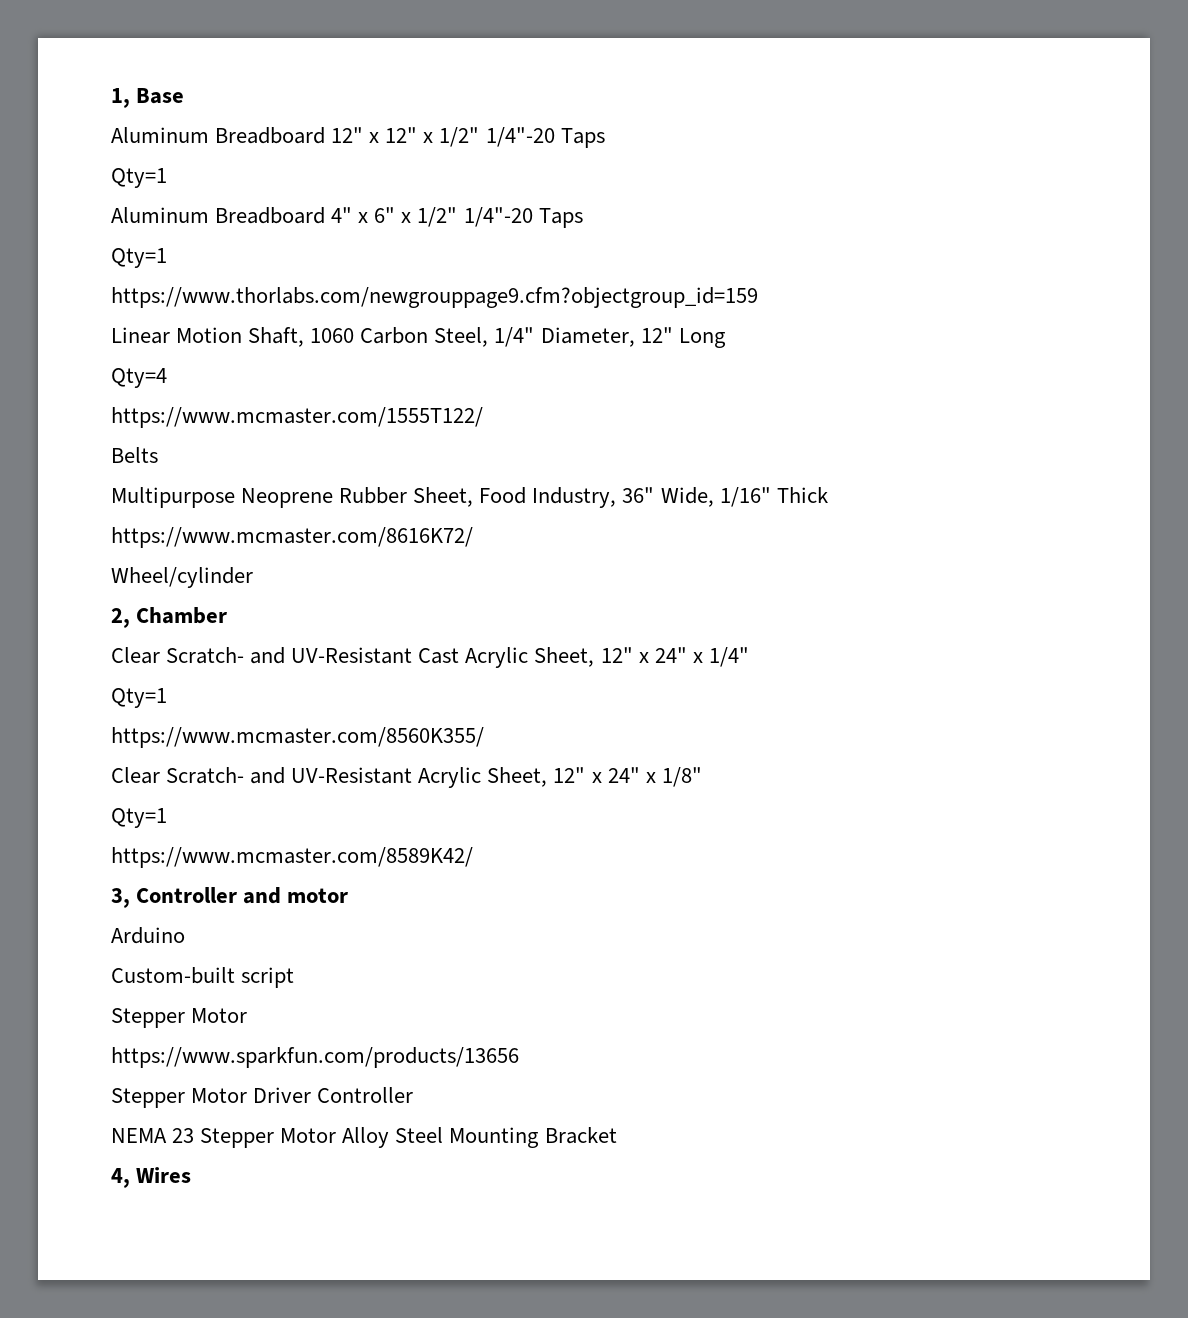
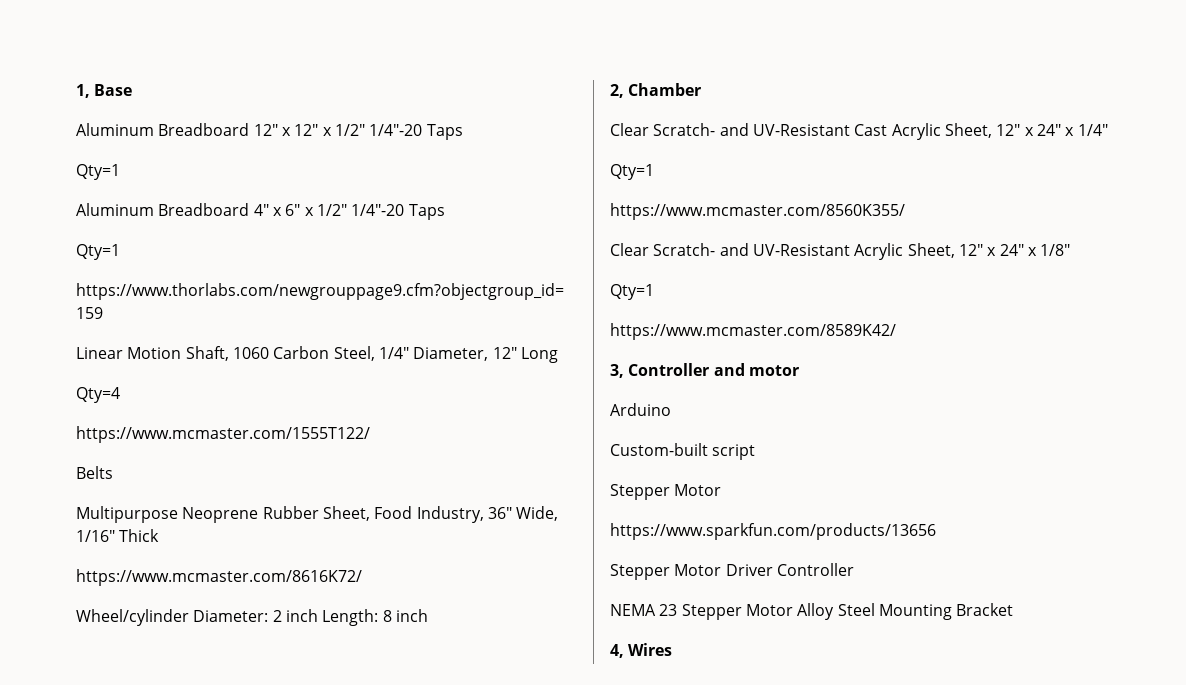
(253, 577) none -> [193,609,428,626] Diameter: 2 inch Length: 8 inch

